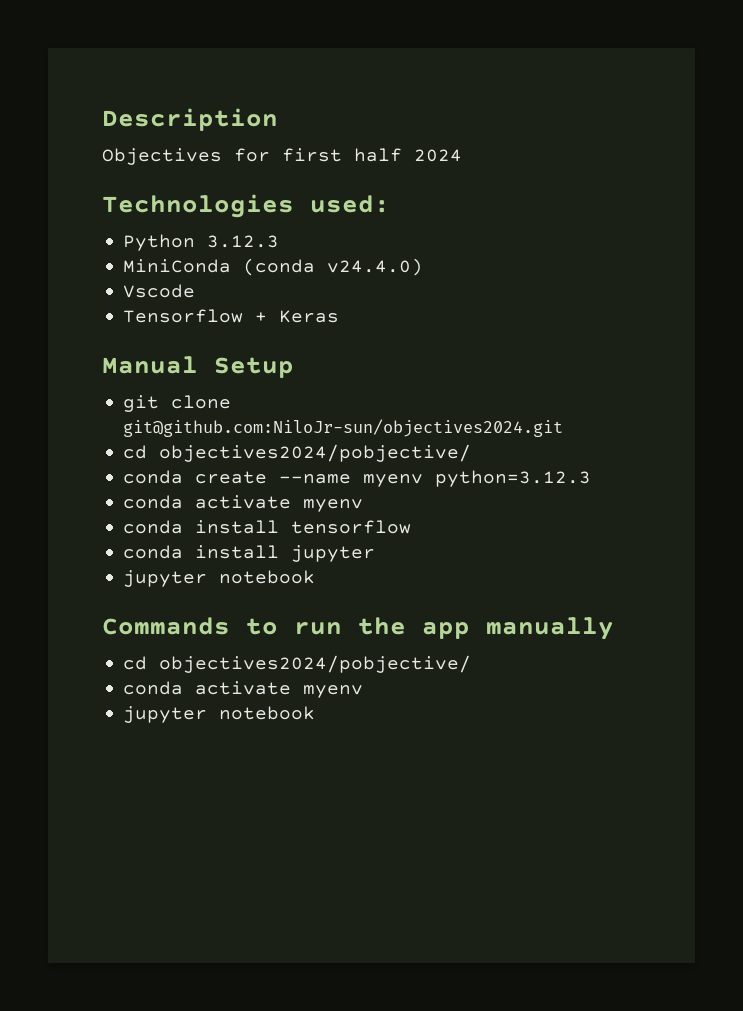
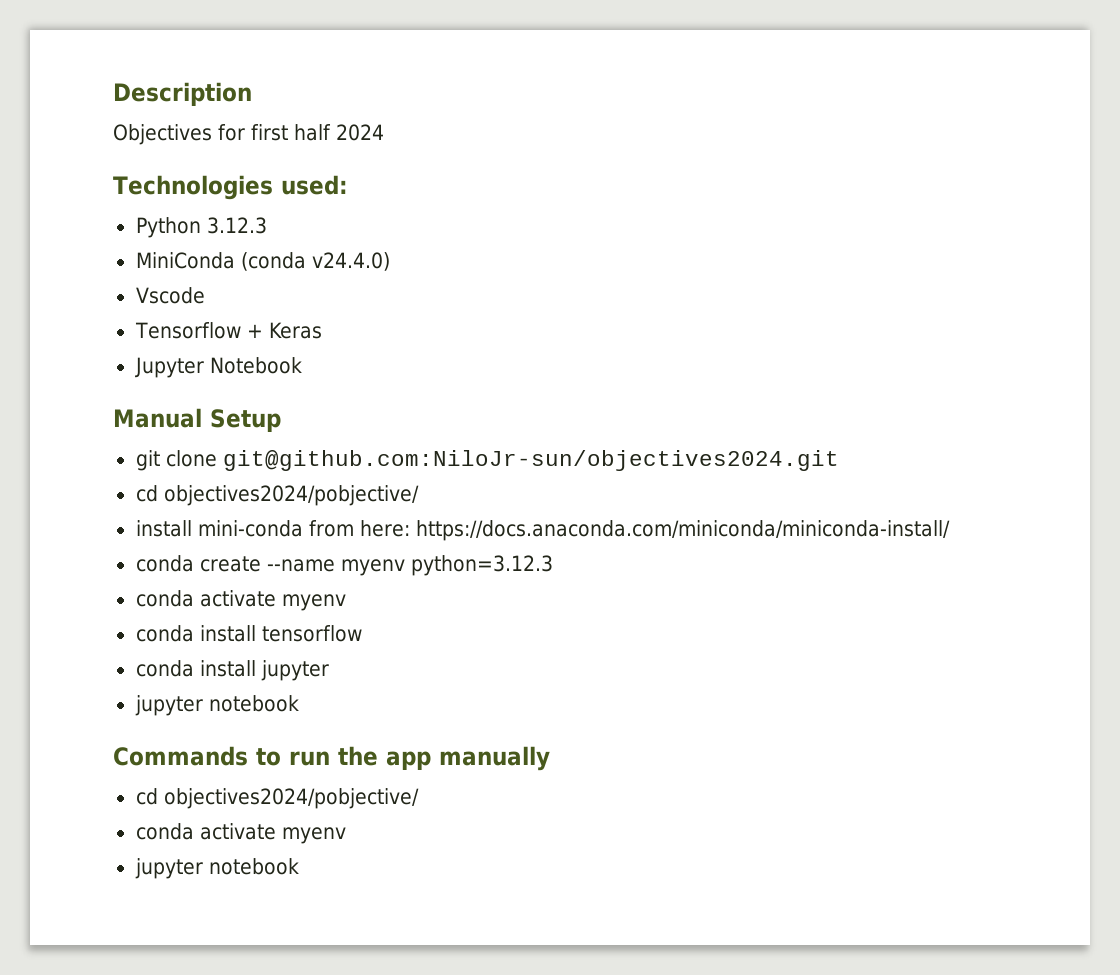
(340, 316) none -> [134,357,302,378] // Jupyter Notebook
(472, 453) none -> [135,520,950,541] // install mini-conda from here: https://docs.anaconda.com/miniconda/miniconda-install/

